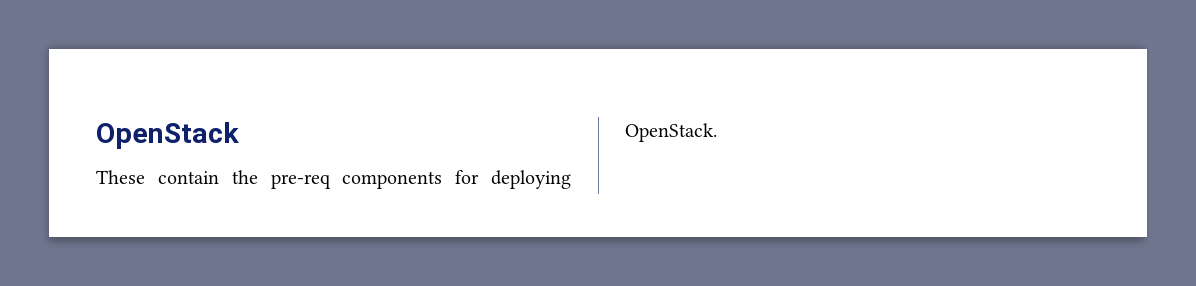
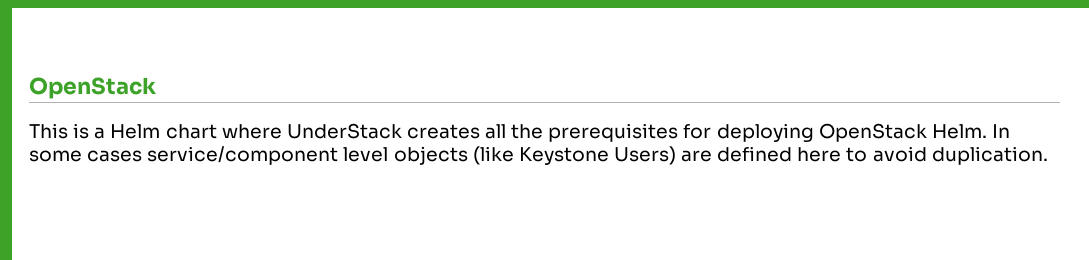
[96,170,571,189] [625,123,717,142] These contain the pre-req components for deploying OpenStack. -> [29,123,1010,142] [29,146,1048,165] This is a Helm chart where UnderStack creates all the prerequisites for deploying OpenStack Helm. In some cases service/component level objects (like Keystone Users) are defined here to avoid duplication.

